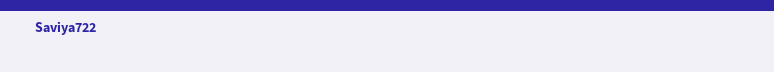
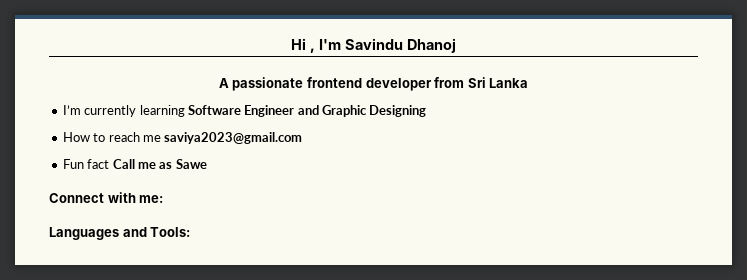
[35,21,96,35] Saviya722 -> [291,38,456,53] [218,77,529,91] [62,105,427,117] [62,132,303,144] [62,159,207,169] [49,192,164,203] [49,227,191,240] Hi , I'm Savindu Dhanoj // A passionate frontend developer from Sri Lanka // I’m currently learning Software Engineer and Graphic Designing // How to reach me saviya2023@gmail.com // Fun fact Call me as Sawe // Connect with me: // Languages and Tools:

